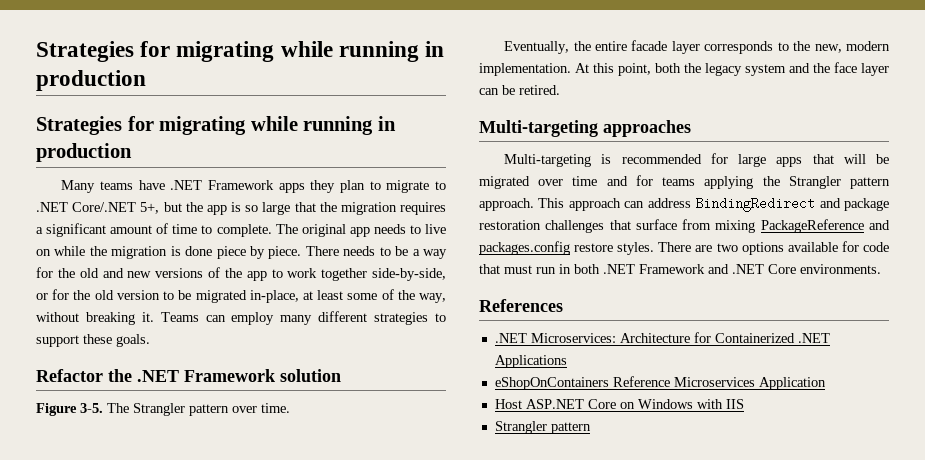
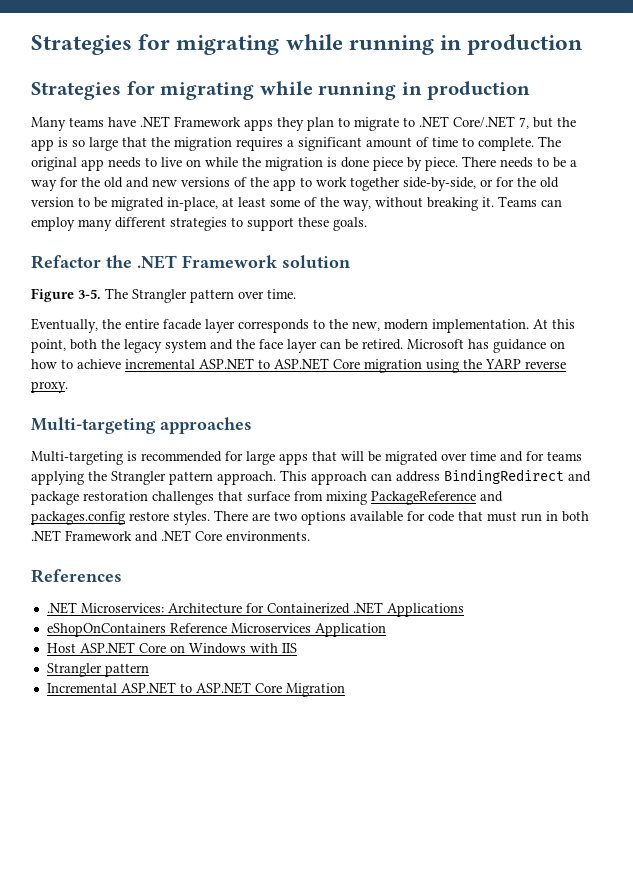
[140,202,160,214] 5+, -> [519,117,529,129] 7,
(560, 90) none -> [407,339,565,353] [31,358,566,373] [31,381,68,393] Microsoft has guidance on how to achieve incremental ASP.NET to ASP.NET Core migration using the YARP reverse proxy.
(591, 428) none -> [46,682,345,697] // Incremental ASP.NET to ASP.NET Core Migration

